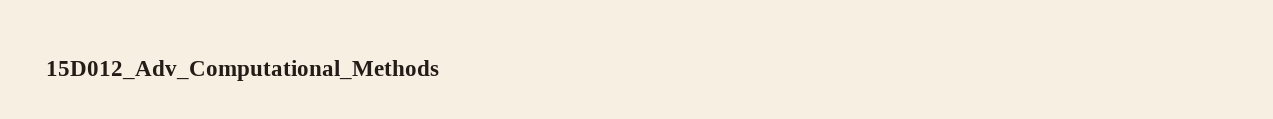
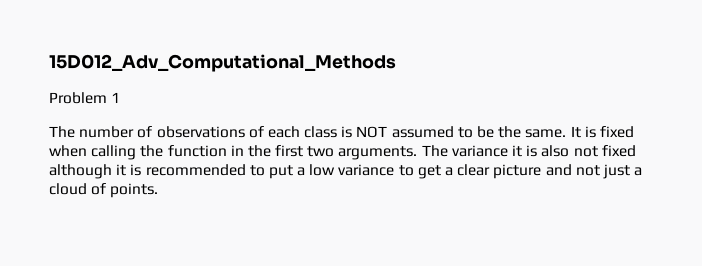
(439, 70) none -> [49,92,121,104] [49,126,634,138] [49,145,636,160] [49,164,643,179] [49,183,159,198] // Problem 1 // The number of observations of each class is NOT assumed to be the same. It is fixed when calling the function in the first two arguments. The variance it is also not fixed although it is recommended to put a low variance to get a clear picture and not just a cloud of points.

